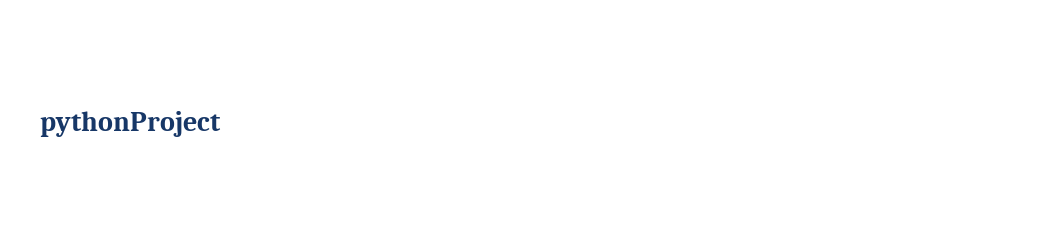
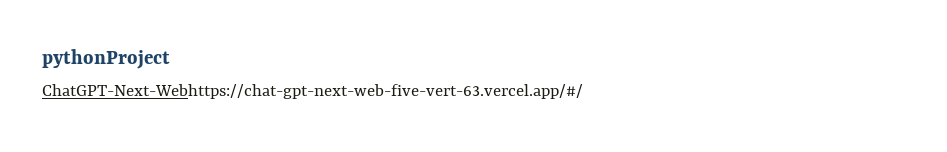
(221, 124) none -> [42,84,583,99] // ChatGPT-Next-Webhttps://chat-gpt-next-web-five-vert-63.vercel.app/#/

